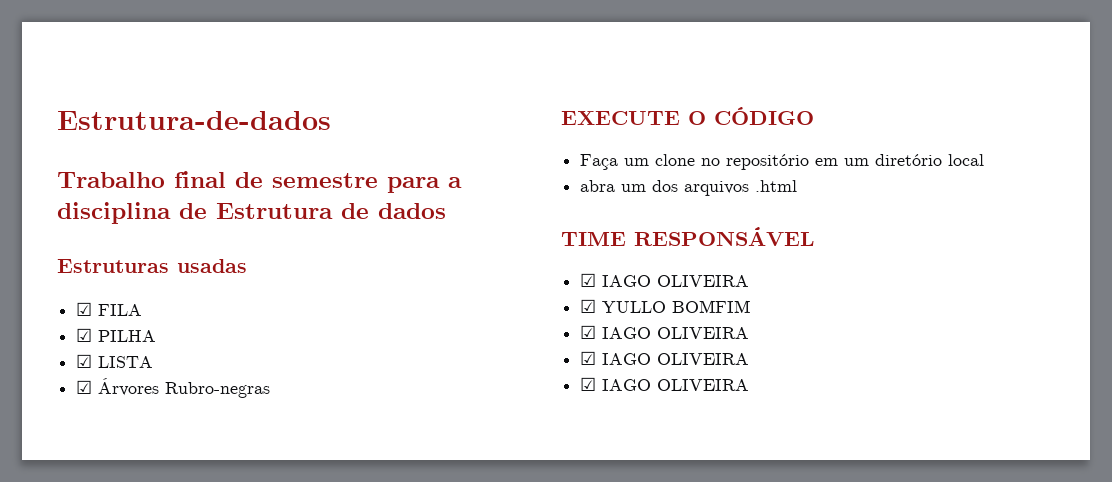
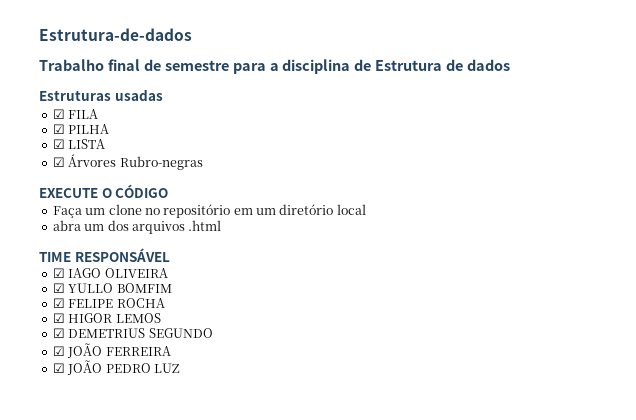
[602,327,750,339] [580,351,750,365] [580,377,750,391] IAGO OLIVEIRA // ☑ IAGO OLIVEIRA // ☑ IAGO OLIVEIRA -> [68,298,165,308] [52,313,161,323] [52,328,213,338] [52,343,171,358] [52,360,180,375] FELIPE ROCHA // ☑ HIGOR LEMOS // ☑ DEMETRIUS SEGUNDO // ☑ JOÃO FERREIRA // ☑ JOÃO PEDRO LUZ

